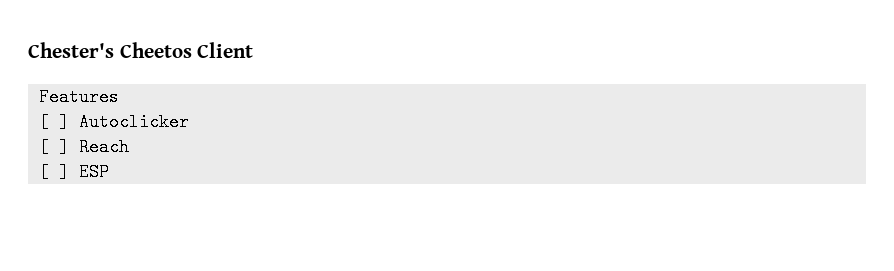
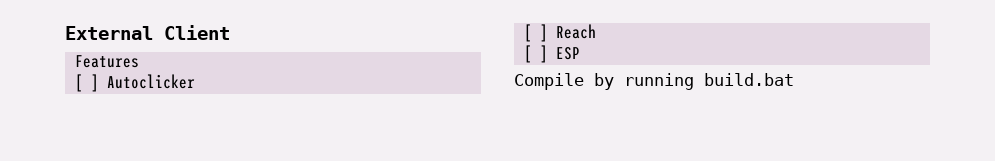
[28,42,192,58] Chester's Cheetos -> [65,26,153,40] External
(110, 172) none -> [514,73,794,90] // Compile by running build.bat

